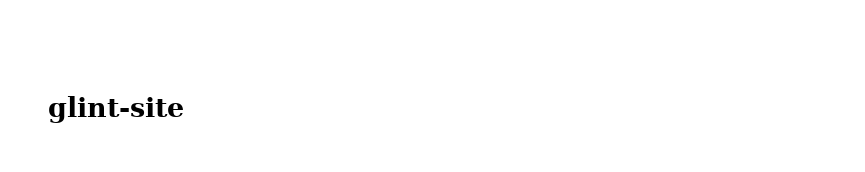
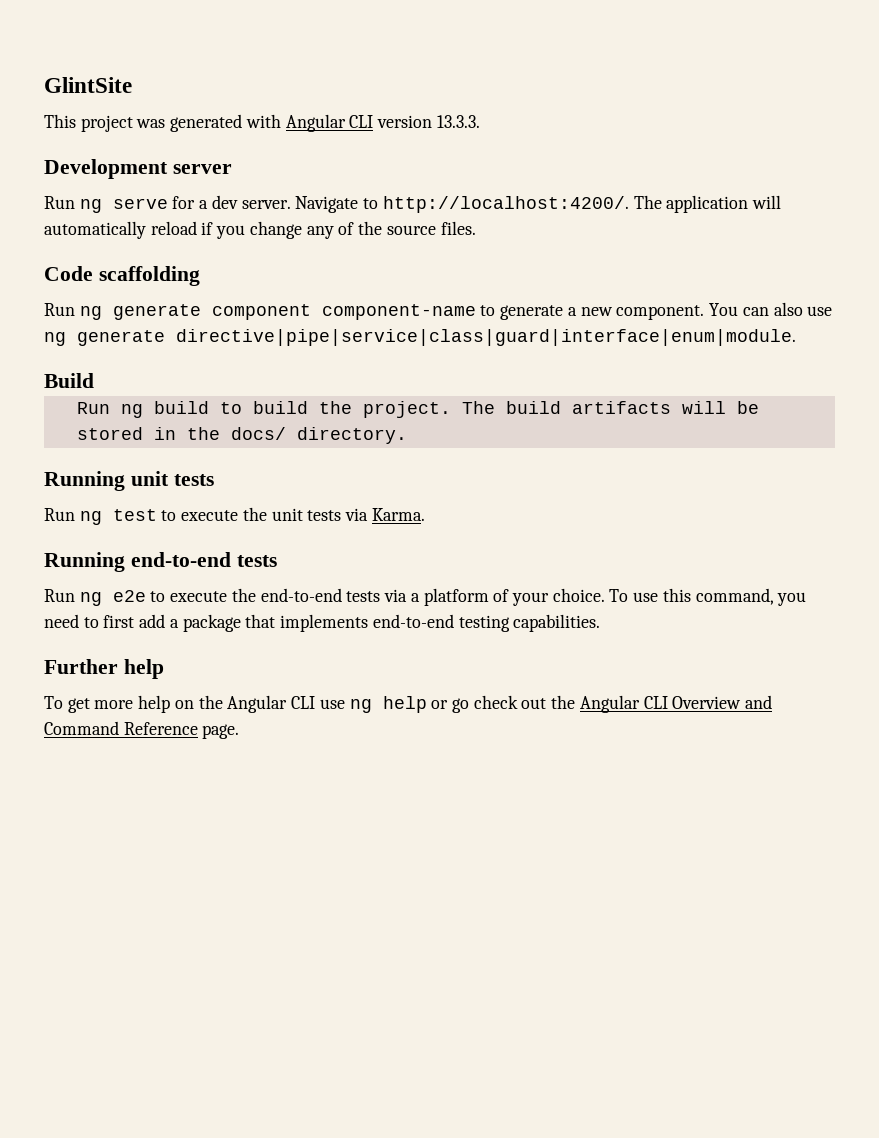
[48,96,184,123] glint-site -> [44,77,132,93] [44,114,480,132] [44,159,232,179] [44,195,781,213] [44,221,476,239] [44,266,200,286] [44,302,833,320] [44,329,796,346] [44,373,94,388] [76,401,759,418] [76,427,407,444] [44,471,214,491] [44,507,425,525] [44,552,277,572] [44,588,807,606] [44,614,601,632] [44,659,164,679] [44,695,773,713] [44,721,240,739] GlintSite // This project was generated with Angular CLI version 13.3.3. // Development server // Run ng serve for a dev server. Navigate to http://localhost:4200/. The application will automatically reload if you change any of the source files. // Code scaffolding // Run ng generate component component-name to generate a new component. You can also use ng generate directive|pipe|service|class|guard|interface|enum|module. // Build // Run ng build to build the project. The build artifacts will be stored in the docs/ directory. // Running unit tests // Run ng test to execute the unit tests via Karma. // Running end-to-end tests // Run ng e2e to execute the end-to-end tests via a platform of your choice. To use this command, you need to first add a package that implements end-to-end testing capabilities. // Further help // To get more help on the Angular CLI use ng help or go check out the Angular CLI Overview and Command Reference page.

